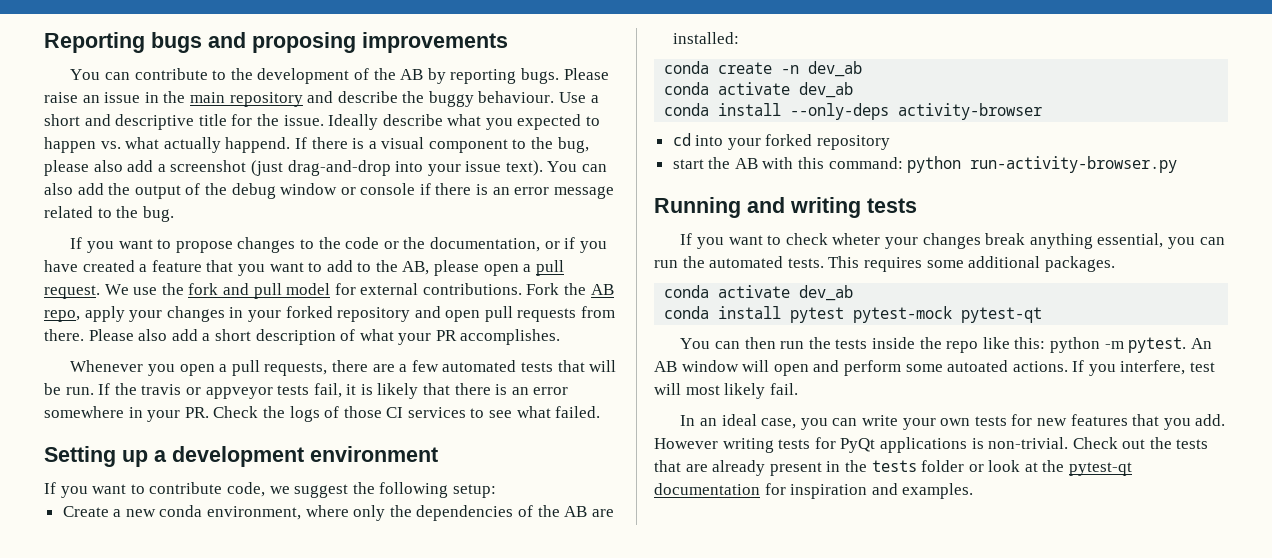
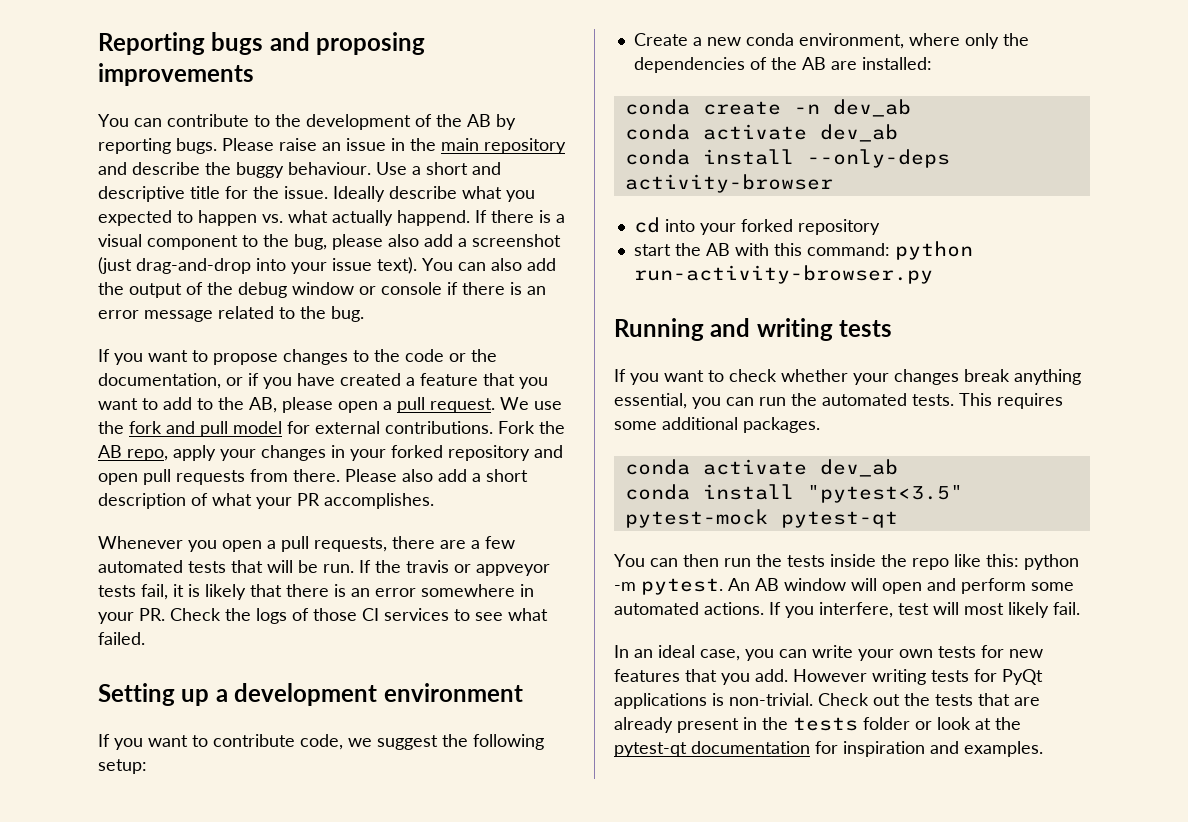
[832,233,881,245] wheter -> [781,369,848,382] whether
[790,307,845,323] pytest -> [806,485,963,503] "pytest<3.5"
[947,360,1009,372] autoated -> [614,602,699,615] automated

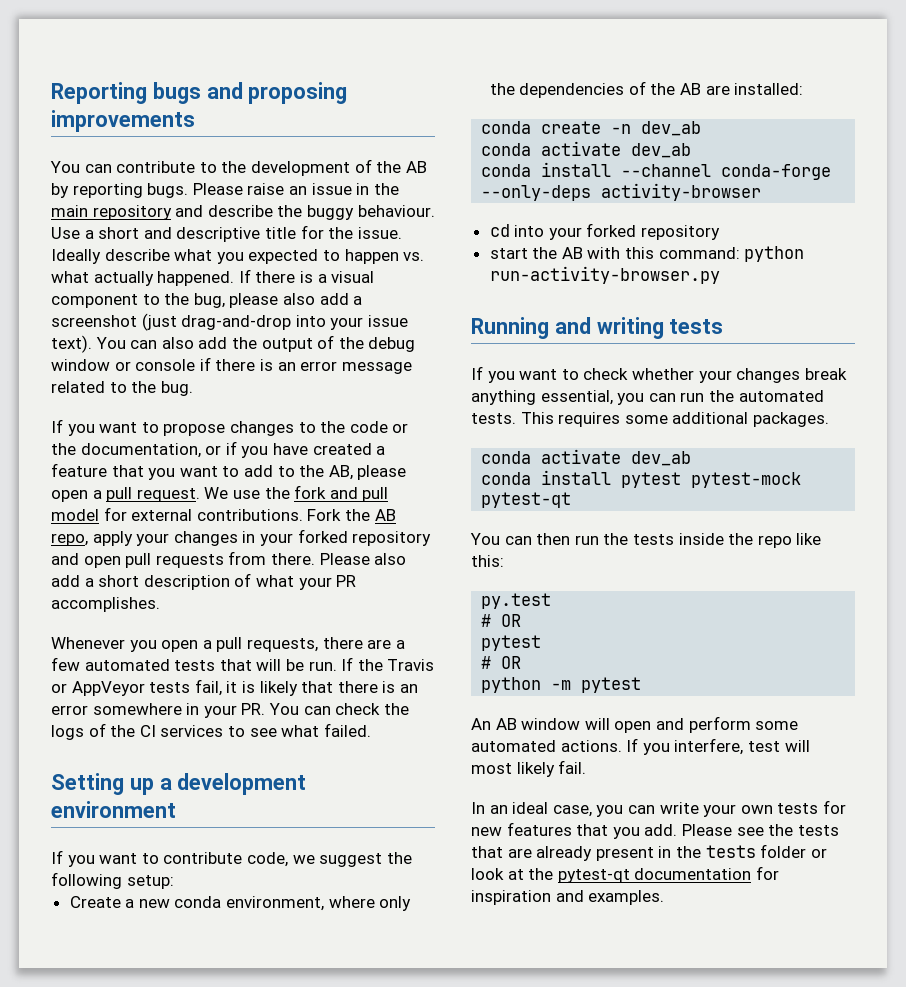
[397,210,470,226] happend. -> [157,271,235,286] happened.
[406,560,550,576] travis or appveyor -> [387,659,435,671] [51,681,145,696] Travis or AppVeyor
[170,608,221,621] Check -> [268,703,381,715] You can check
[313,608,357,621] those -> [110,725,136,737] the
(794, 157) none -> [621,164,832,180] --channel conda-forge
[806,485,963,503] "pytest<3.5" -> [621,472,682,488] pytest
(1019, 560) none -> [481,593,552,609] [481,614,522,627] [481,635,542,651] [481,656,522,669] // py.test // # OR // pytest // # OR //
[641,578,723,595] pytest. -> [581,677,642,693] pytest //
[793,669,1043,685] [614,693,900,709] However writing tests for PyQt applications is non-trivial. Check out -> [681,824,764,836] Please see

